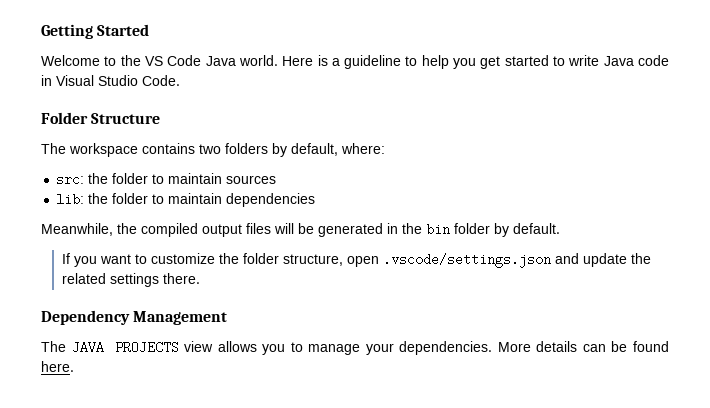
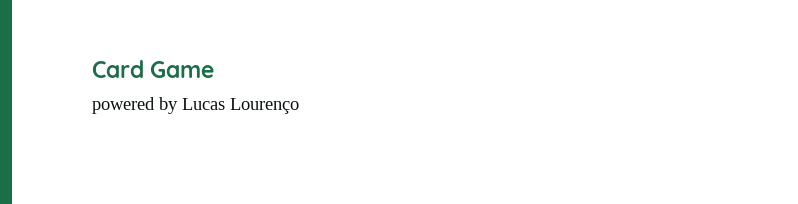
[41,24,150,39] [41,55,669,69] [41,75,180,86] [41,112,161,124] [41,143,385,157] [56,173,277,186] [56,193,316,207] [41,223,560,237] [61,253,651,268] [61,273,200,287] [41,310,228,325] [41,341,669,355] [41,361,74,372] Getting Started // Welcome to the VS Code Java world. Here is a guideline to help you get started to write Java code in Visual Studio Code. // Folder Structure // The workspace contains two folders by default, where: // src: the folder to maintain sources // lib: the folder to maintain dependencies // Meanwhile, the compiled output files will be generated in the bin folder by default. // If you want to customize the folder structure, open .vscode/settings.json and update the related settings there. // Dependency Management // The JAVA PROJECTS view allows you to manage your dependencies. More details can be found here. -> [92,60,215,78] [92,97,299,114] Card Game // powered by Lucas Lourenço

